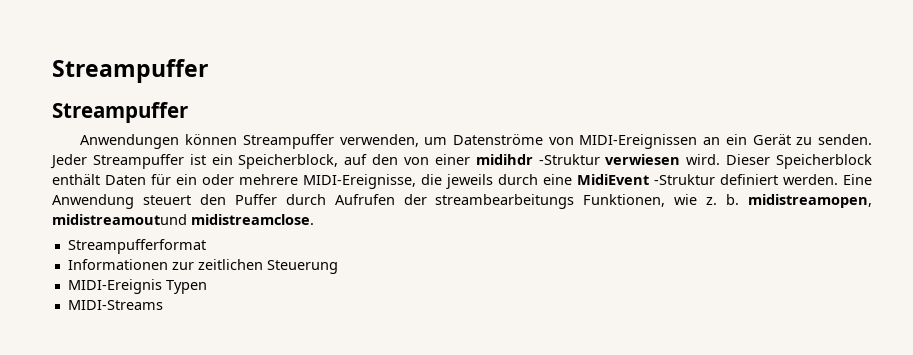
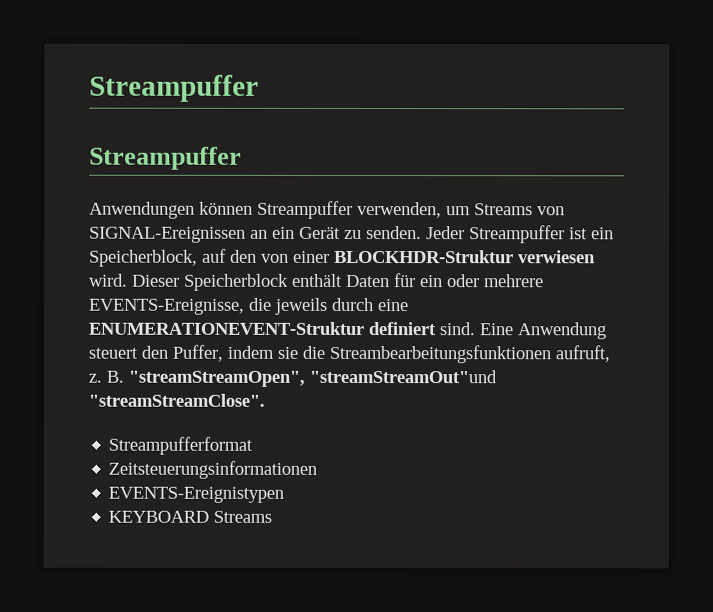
[452,134,698,149] Datenströme von MIDI-Ereignissen -> [474,203,565,216] [89,226,246,243] Streams von SIGNAL-Ereignissen
[475,154,600,165] midihdr -Struktur -> [334,249,514,264] BLOCKHDR-Struktur
[303,174,416,189] MIDI-Ereignisse, -> [88,298,245,315] EVENTS-Ereignisse,
[577,174,872,185] [52,194,872,209] [52,214,314,225] [67,239,206,254] [67,259,338,274] [67,279,207,294] [67,300,163,310] MidiEvent -Struktur definiert werden. Eine Anwendung steuert den Puffer durch Aufrufen der streambearbeitungs Funktionen, wie z. b. midistreamopen, midistreamoutund midistreamclose. // Streampufferformat // Informationen zur zeitlichen Steuerung // MIDI-Ereignis Typen // MIDI-Streams -> [88,321,606,340] [88,344,610,364] [88,369,497,387] [88,393,265,407] [108,436,254,455] [108,460,318,479] [108,486,285,503] [108,510,273,523] ENUMERATIONEVENT-Struktur definiert sind. Eine Anwendung steuert den Puffer, indem sie die Streambearbeitungsfunktionen aufruft, z. B. "streamStreamOpen", "streamStreamOut"und "streamStreamClose". // Streampufferformat // Zeitsteuerungsinformationen // EVENTS-Ereignistypen // KEYBOARD Streams

